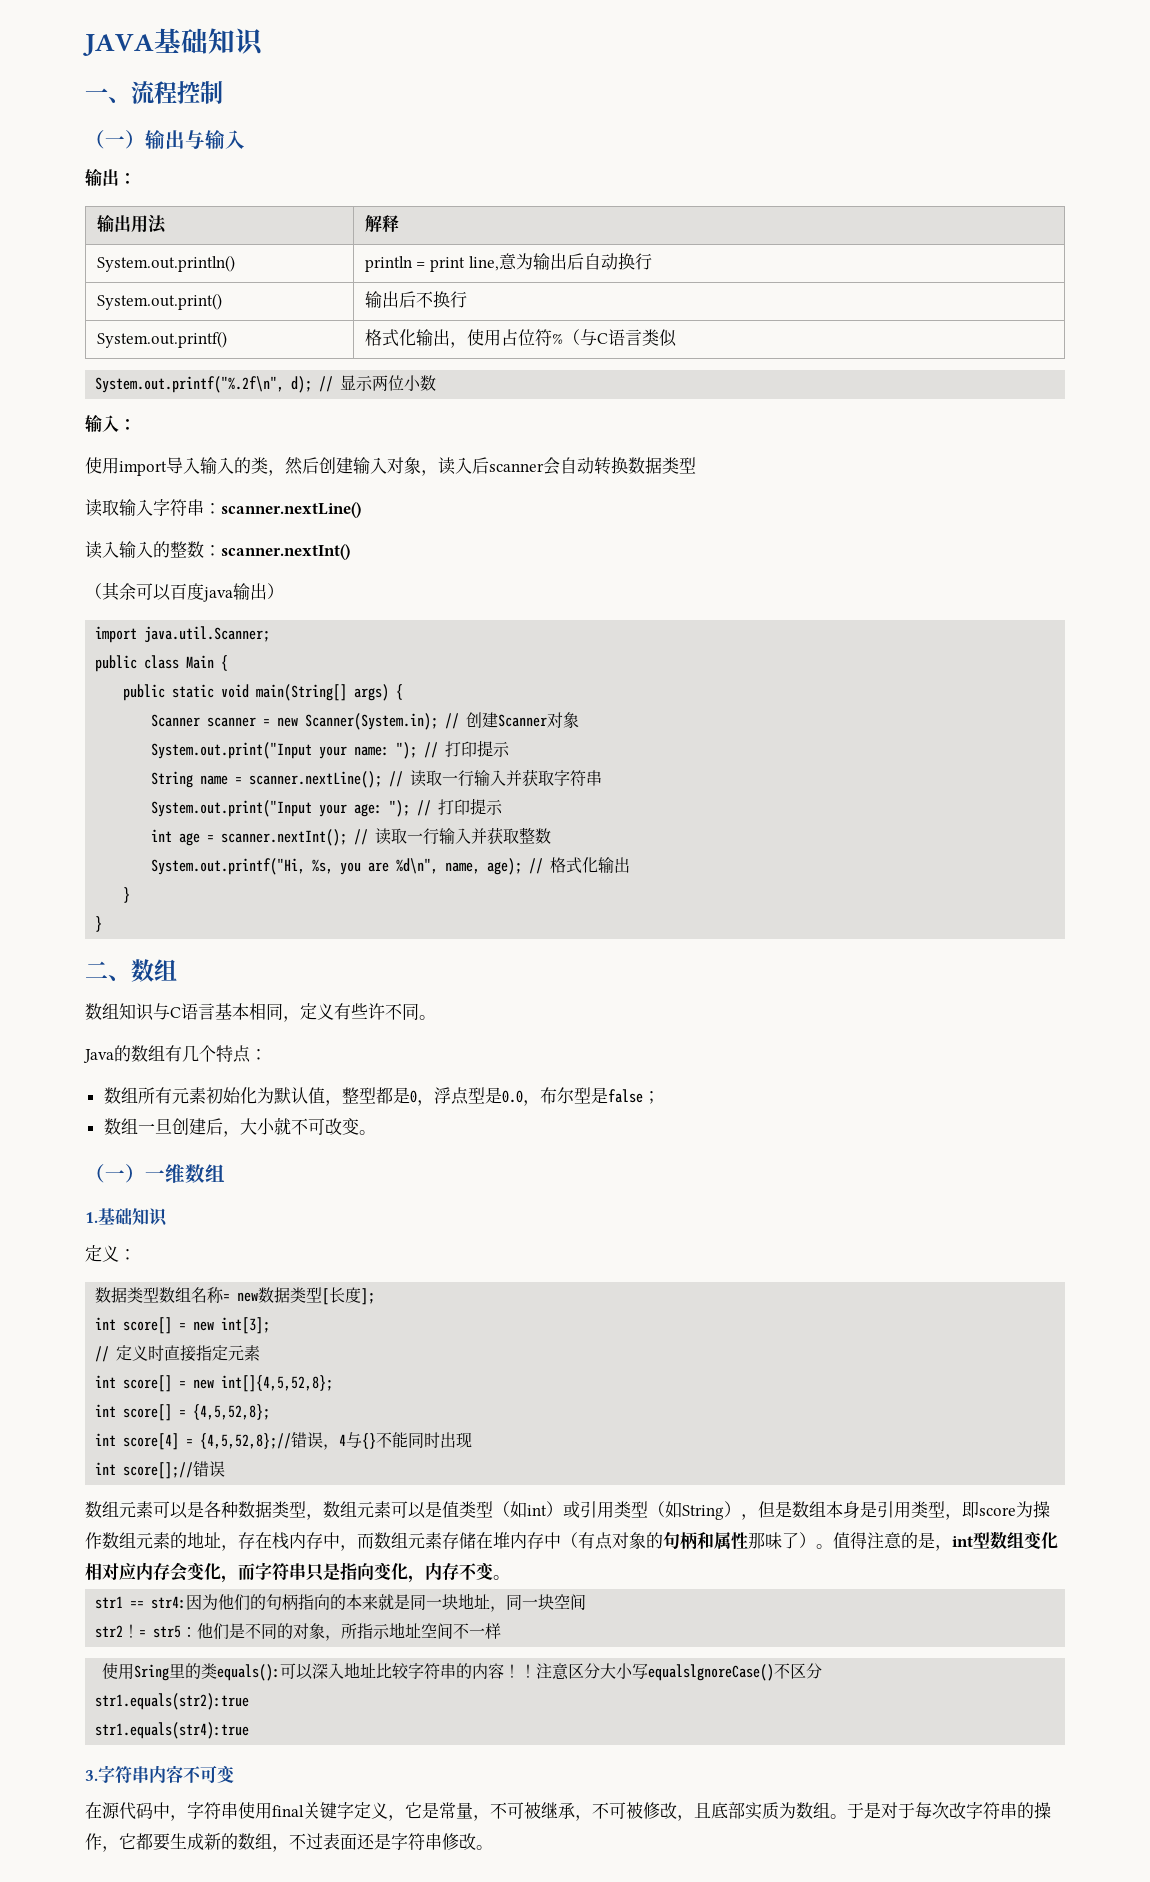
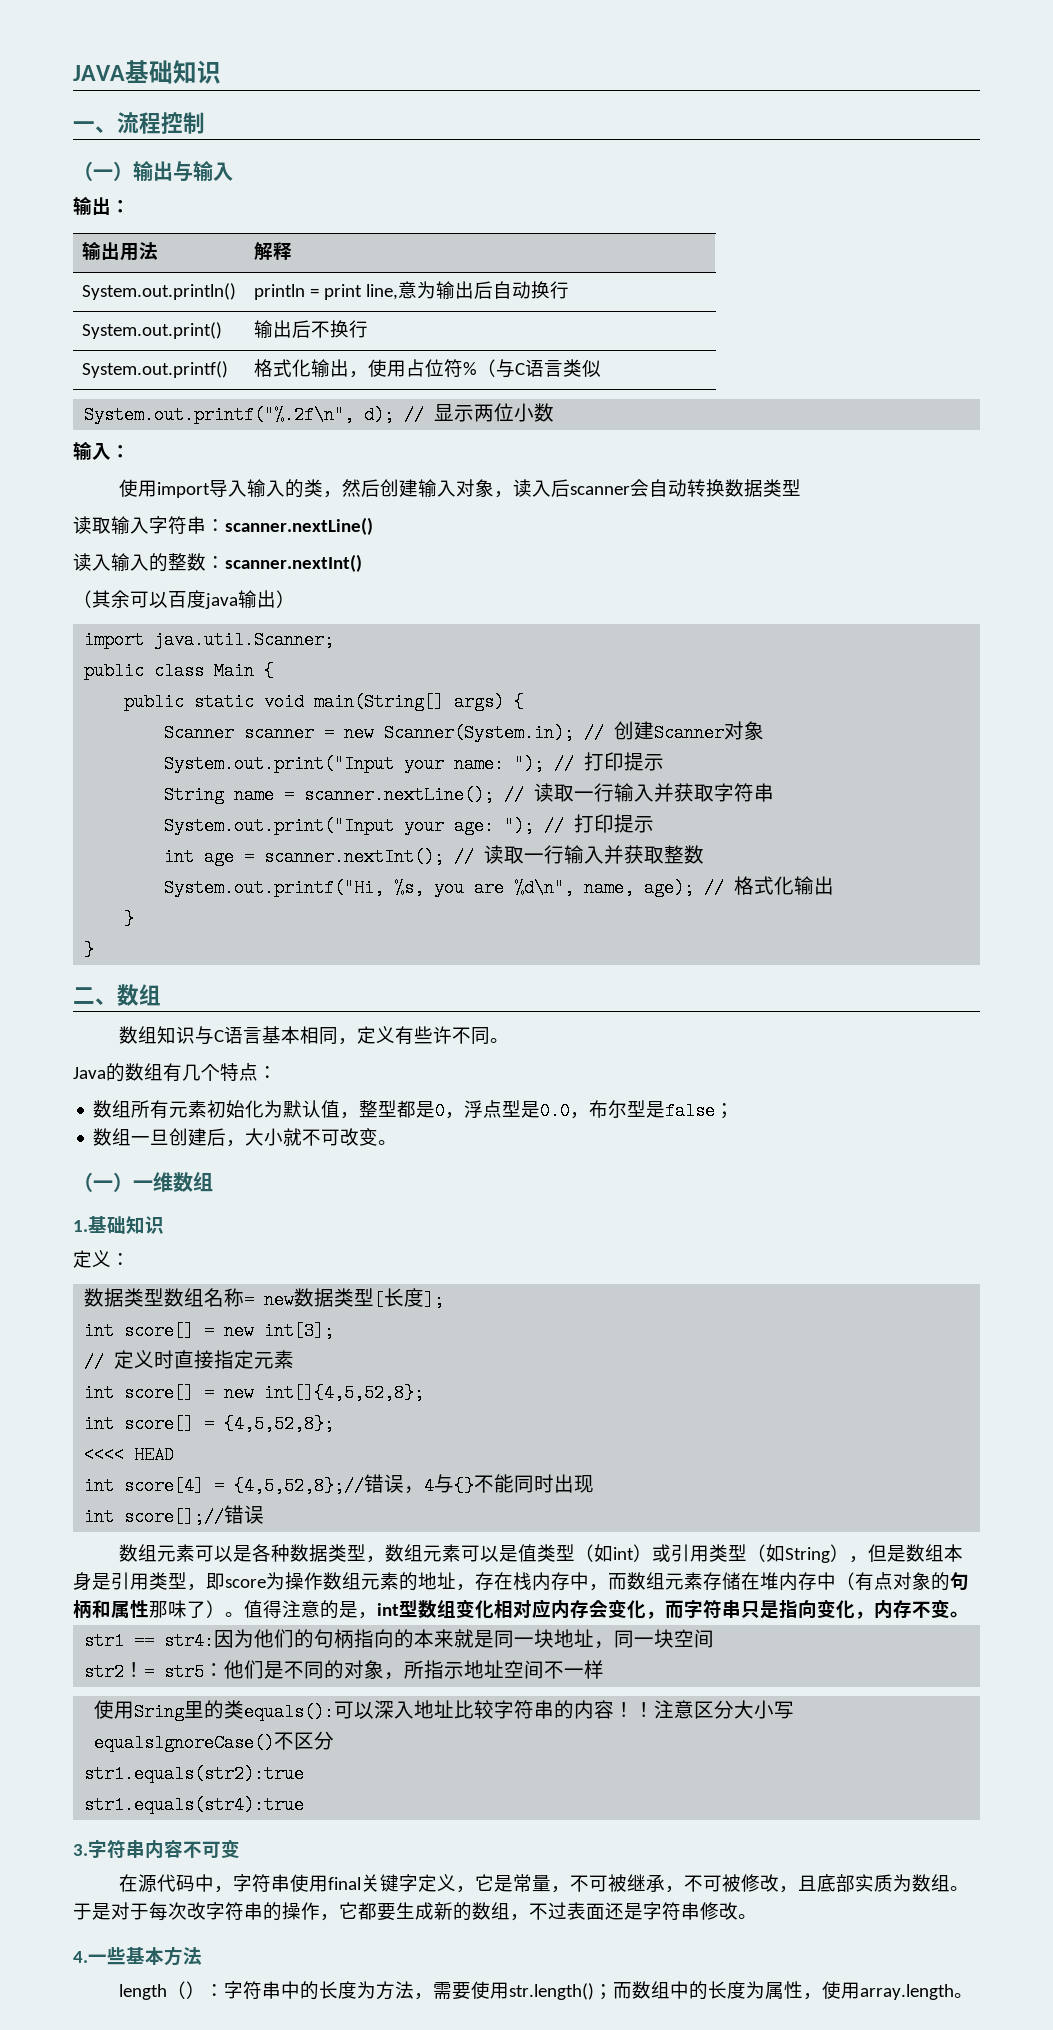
(271, 1412) none -> [84,1446,175,1464] // <<<< HEAD
(493, 1847) none -> [73,1946,202,1966] [119,1981,974,2000] // 4.一些基本方法 // length（）：字符串中的长度为方法，需要使用str.length()；而数组中的长度为属性，使用array.length。

